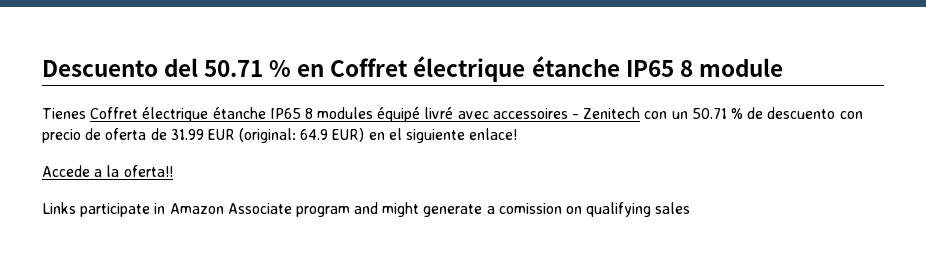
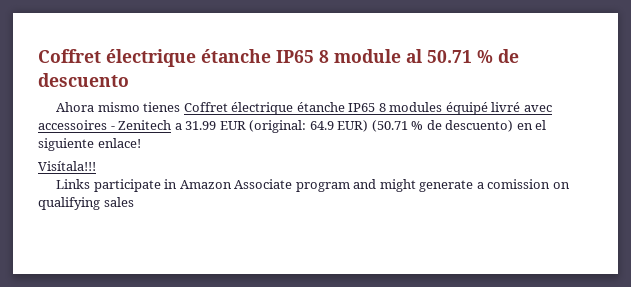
[42,58,325,77] Descuento del 50.71 % en -> (38, 56) none
[42,108,86,119] // Tienes -> [406,49,519,63] [38,73,129,87] [56,102,181,112] al 50.71 % de descuento // Ahora mismo tienes
[644,107,863,119] [42,128,167,143] con un 50.71 % de descuento con precio de oferta de -> [174,123,182,130] a
(365, 135) none -> [371,120,514,132] (50.71 % de descuento)
[42,165,173,177] Accede a la oferta!! -> [38,161,96,171] Visítala!!!

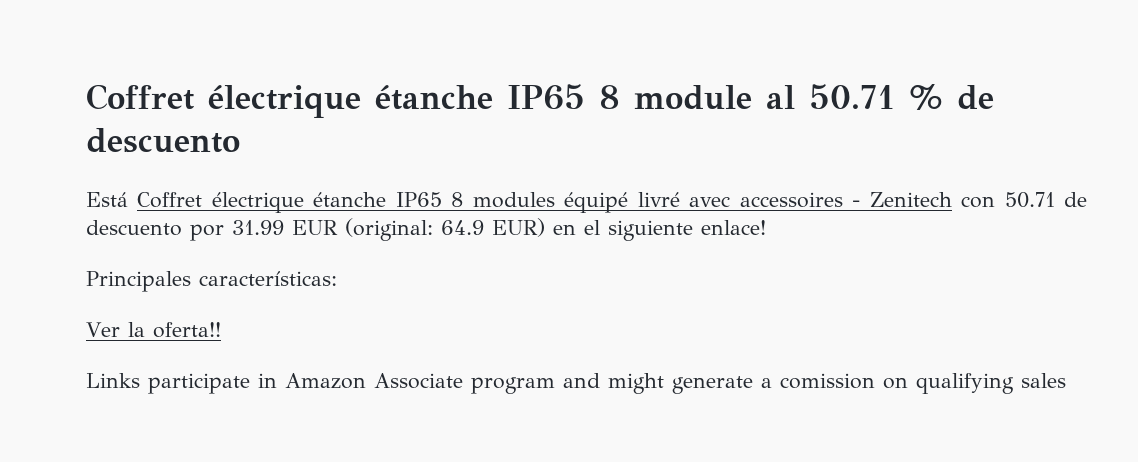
[56,102,181,112] Ahora mismo tienes -> [86,192,128,207] Está
[174,123,182,130] a -> [961,192,1087,208] [86,220,224,241] con 50.71 de descuento por
[371,120,514,132] (50.71 % de descuento) -> (545, 227) none
[38,161,96,171] Visítala!!! -> [86,271,337,292] [86,322,221,338] Principales características: // Ver la oferta!!

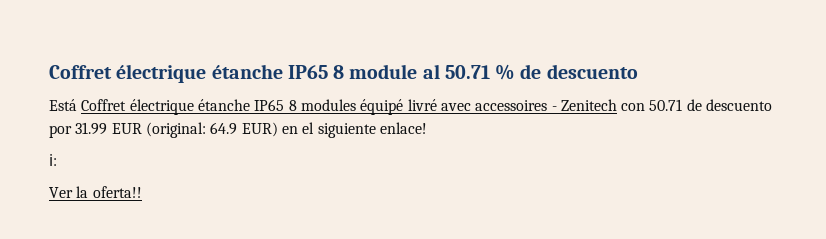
[86,271,337,292] Principales características: -> [49,154,57,166] ℹ:
[86,373,1066,394] // Links participate in Amazon Associate program and might generate a comission on qualifying sales -> (142, 192) none

